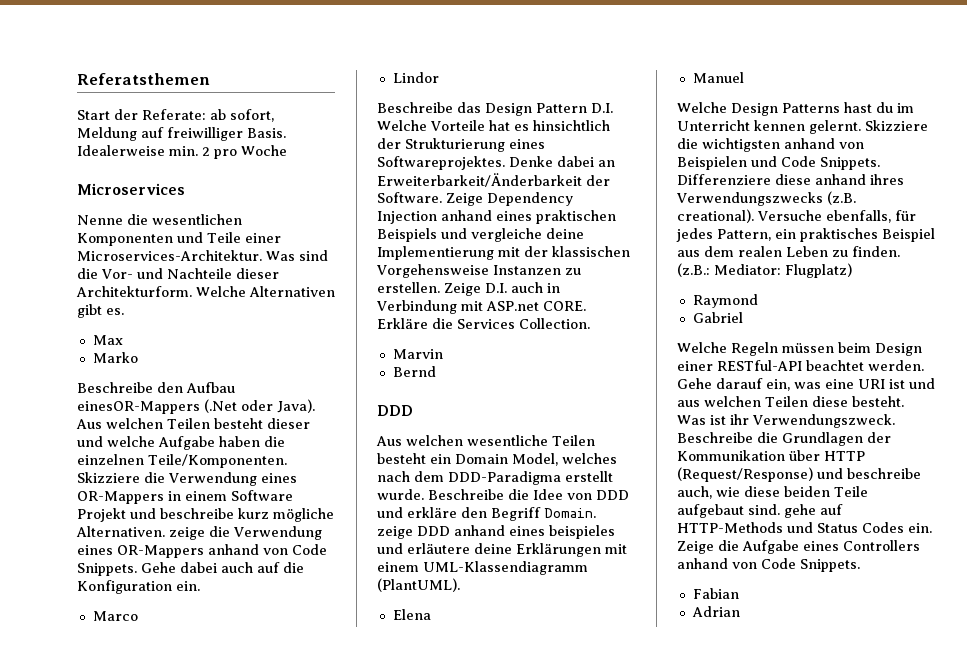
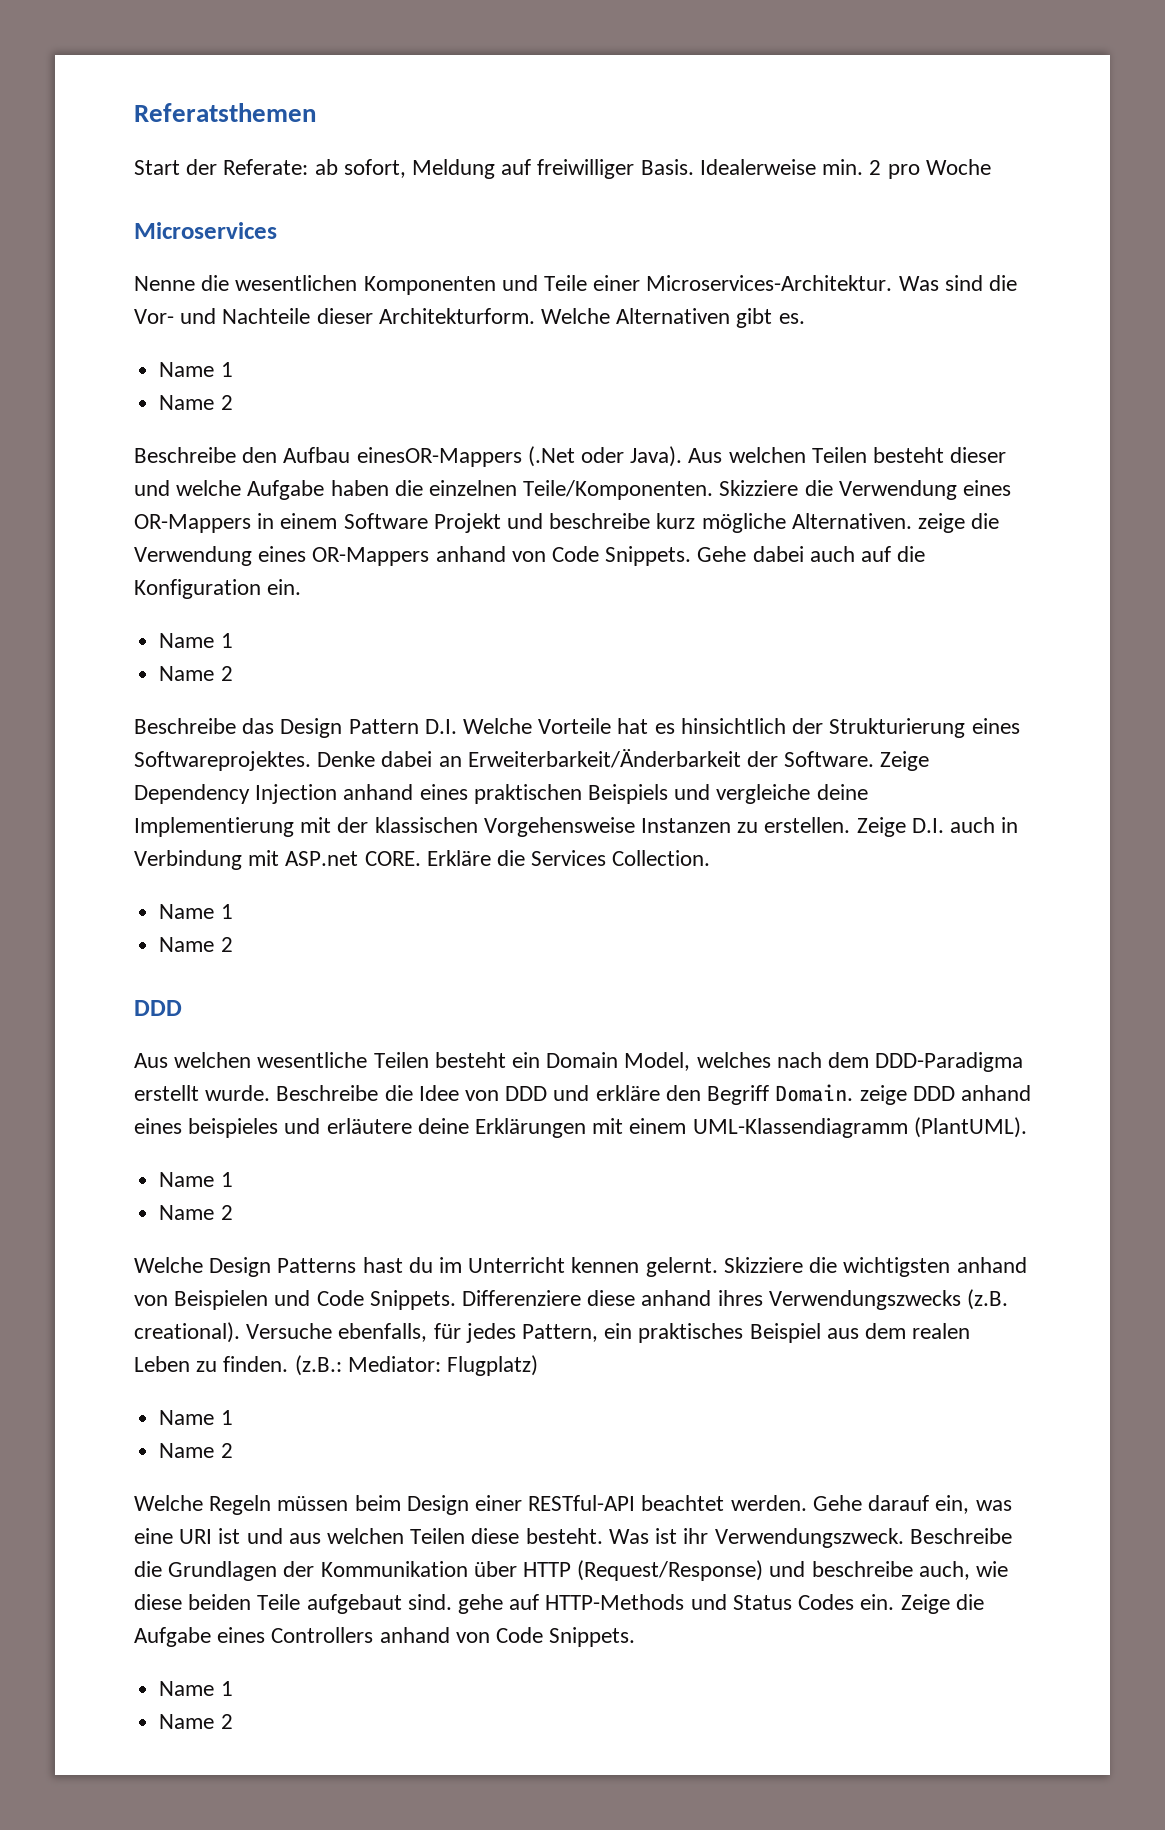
[92,335,123,345] [92,352,138,363] Max // Marko -> [159,362,233,377] [159,395,233,410] Name 1 // Name 2
[92,611,138,621] [392,72,439,83] Marco // Lindor -> [159,633,233,648] [159,666,233,681] Name 1 // Name 2
[392,349,443,359] [392,366,436,377] Marvin // Bernd -> [159,904,233,919] [159,937,233,952] Name 1 // Name 2
[392,609,431,620] [692,72,744,83] Elena // Manuel -> [159,1172,233,1187] [159,1205,233,1220] Name 1 // Name 2
[692,294,758,308] [692,312,743,323] Raymond // Gabriel -> [159,1410,233,1425] [159,1443,233,1458] Name 1 // Name 2
[692,588,739,599] [691,606,740,617] Fabian // Adrian -> [159,1681,233,1696] [159,1714,233,1729] Name 1 // Name 2

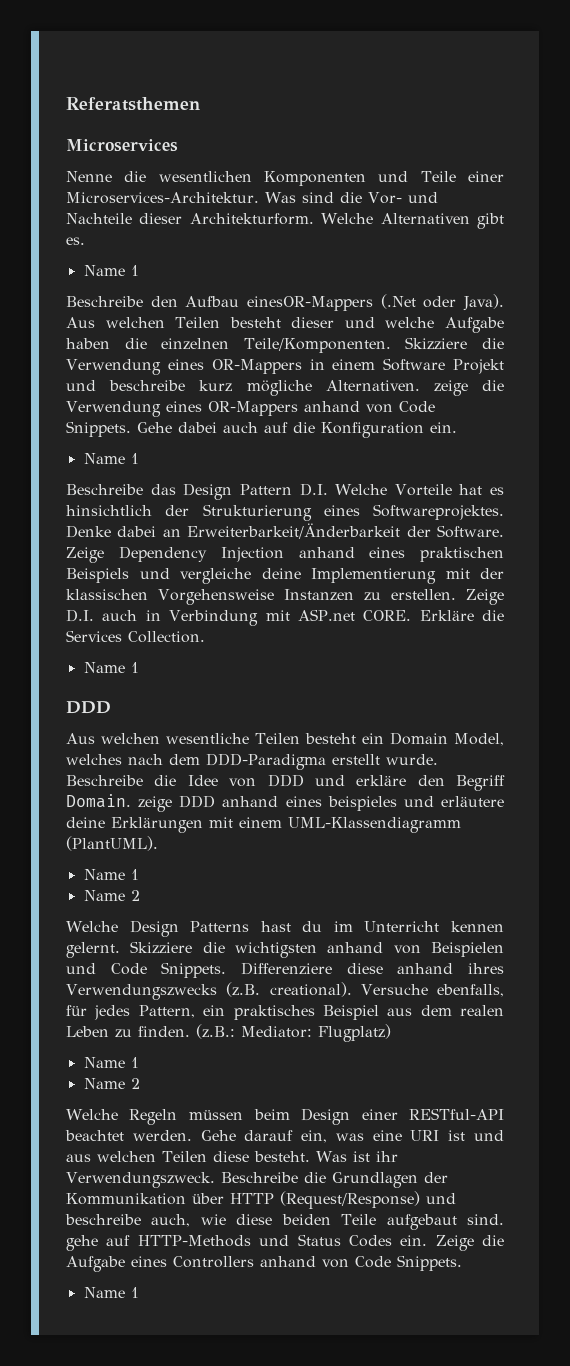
[134,159,991,179] // Start der Referate: ab sofort, Meldung auf freiwilliger Basis. Idealerweise min. 2 pro Woche -> (200, 104) none
[159,395,233,410] // Name 2 -> (139, 270) none
[159,666,233,681] // Name 2 -> (139, 458) none
[159,937,233,952] // Name 2 -> (139, 667) none
[159,1714,233,1729] // Name 2 -> (139, 1292) none

